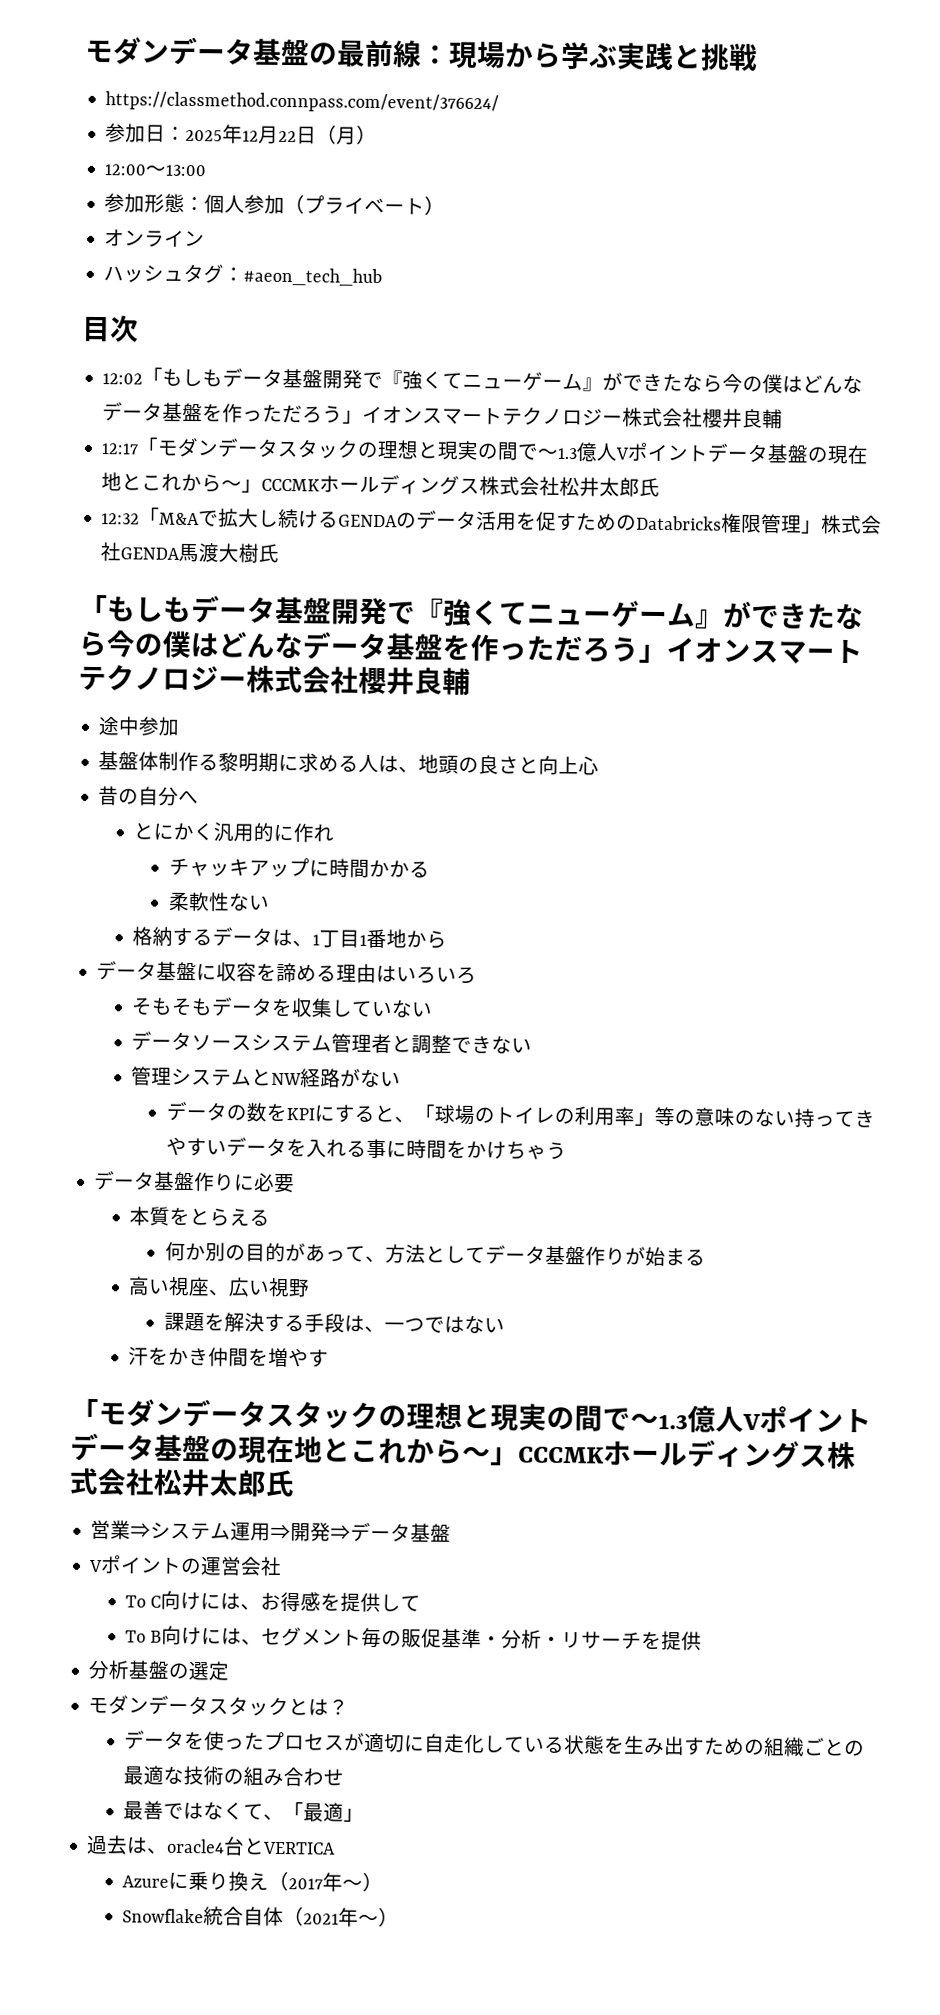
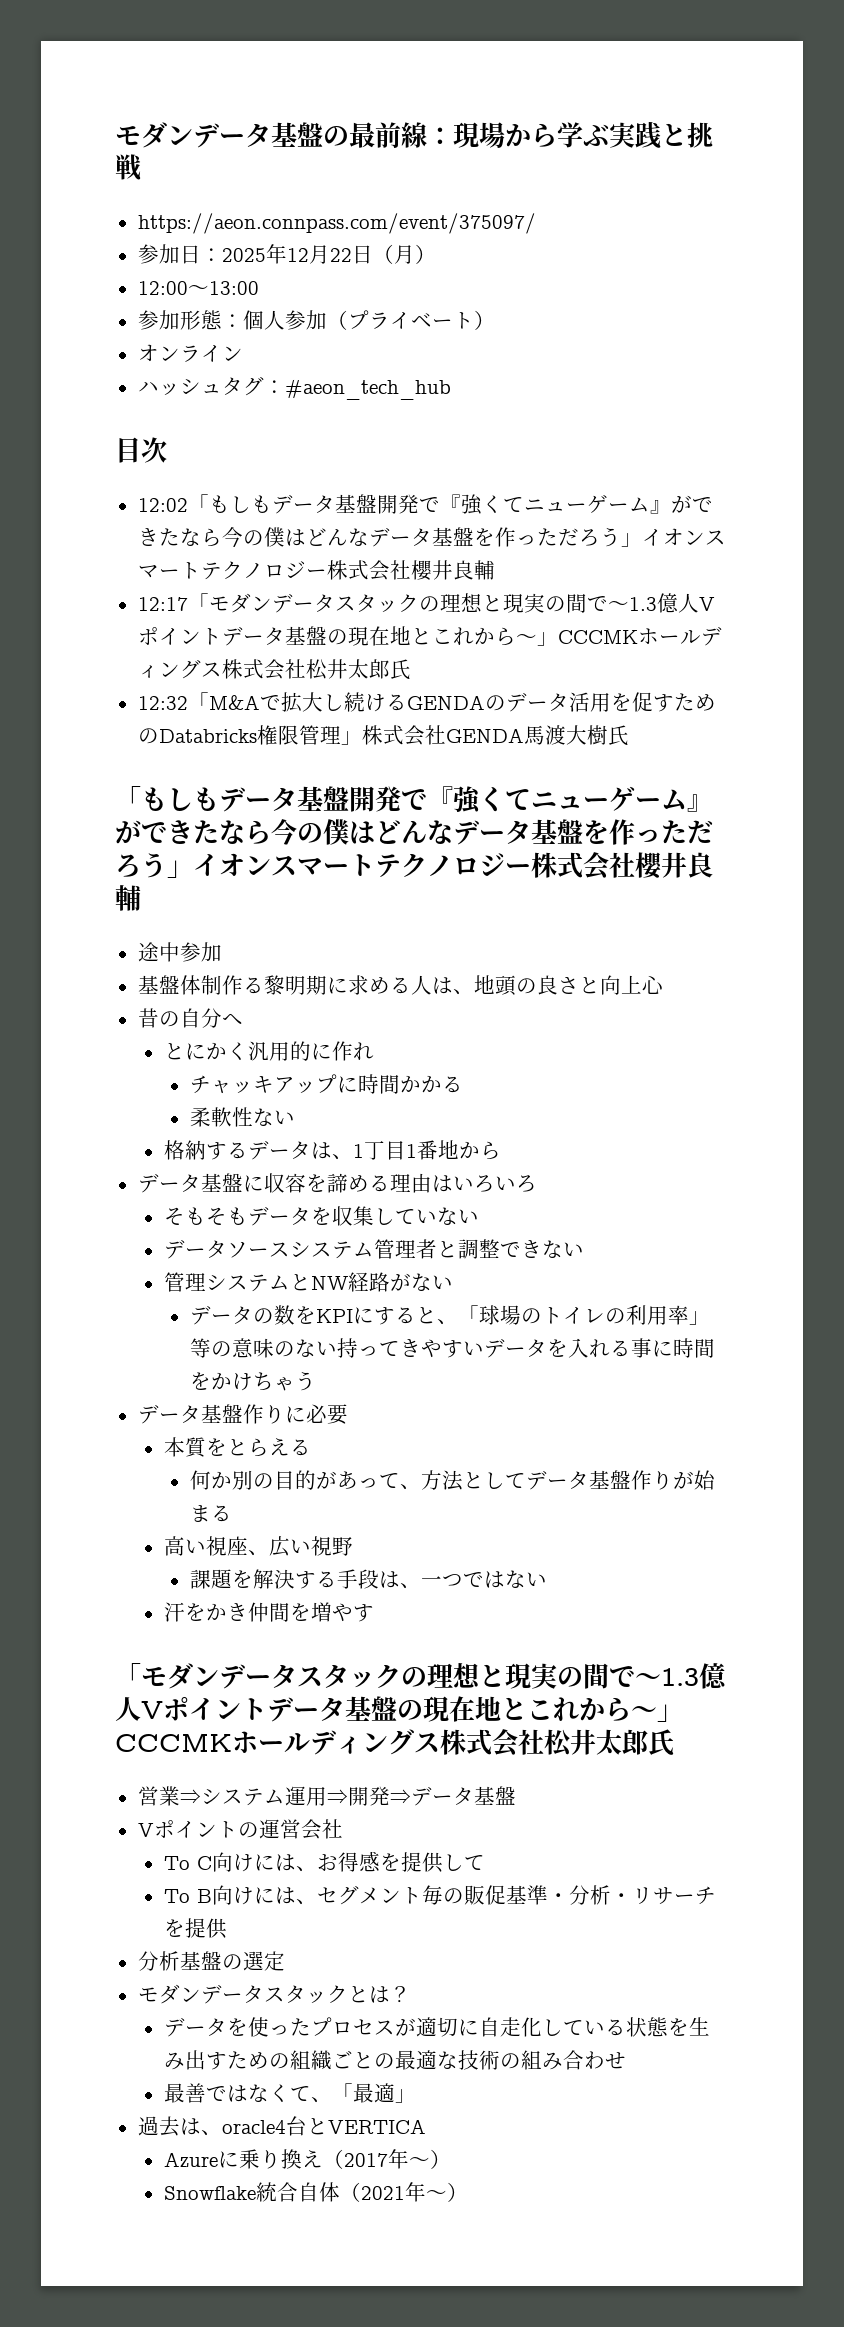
[105,91,500,114] https://classmethod.connpass.com/event/376624/ -> [137,213,536,234] https://aeon.connpass.com/event/375097/

